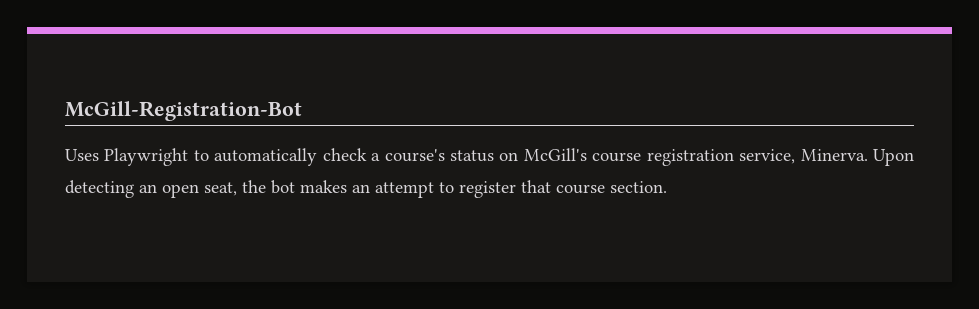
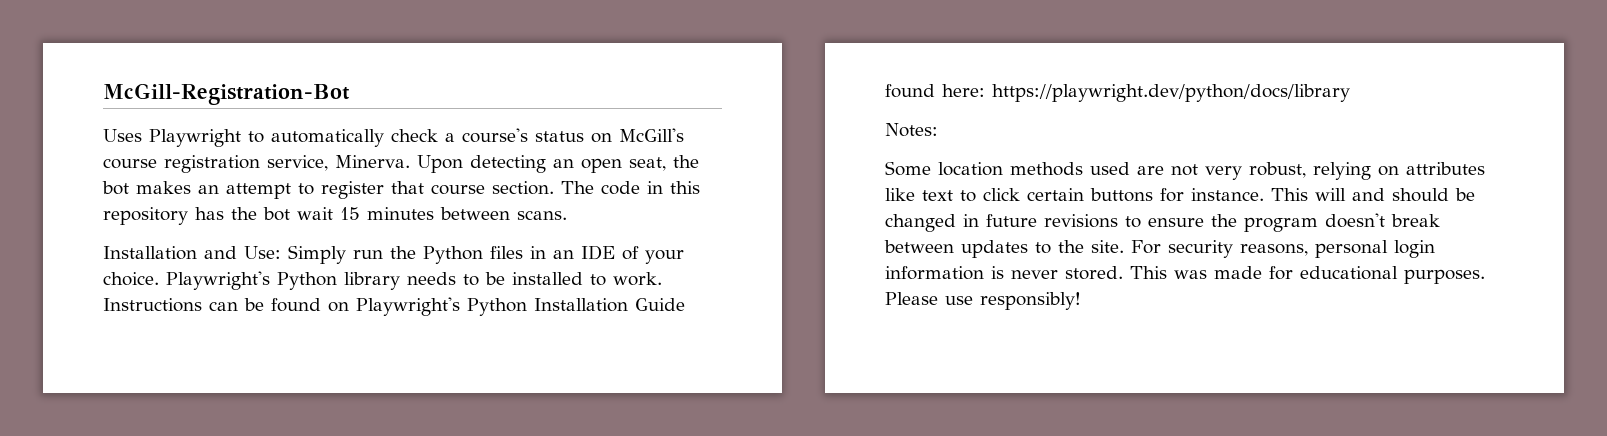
(667, 187) none -> [561,181,700,195] [103,207,567,225] [103,245,684,264] [103,271,662,290] [103,297,685,316] [885,84,1350,102] [885,123,938,137] [885,161,1485,180] [885,188,1475,202] [885,213,1440,232] [884,240,1435,258] [885,266,1485,284] [885,292,1081,310] The code in this repository has the bot wait 15 minutes between scans. // Installation and Use: Simply run the Python files in an IDE of your choice. Playwright's Python library needs to be installed to work. Instructions can be found on Playwright's Python Installation Guide found here: https://playwright.dev/python/docs/library // Notes: // Some location methods used are not very robust, relying on attributes like text to click certain buttons for instance. This will and should be changed in future revisions to ensure the program doesn't break between updates to the site. For security reasons, personal login information is never stored. This was made for educational purposes. Please use responsibly!

